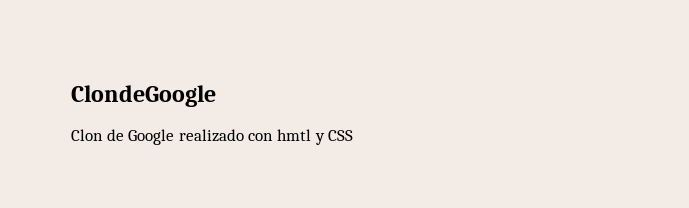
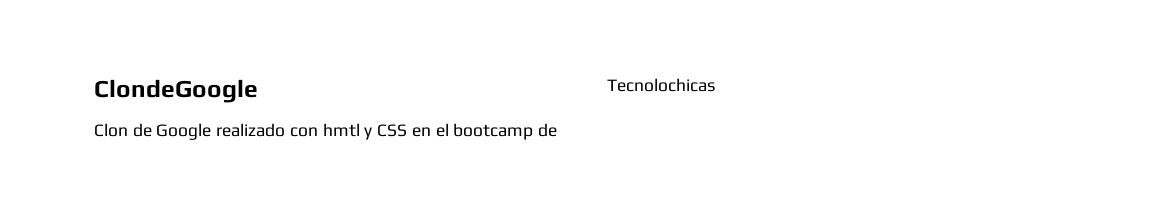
(354, 135) none -> [411,123,557,140] [607,78,715,92] en el bootcamp de Tecnolochicas

